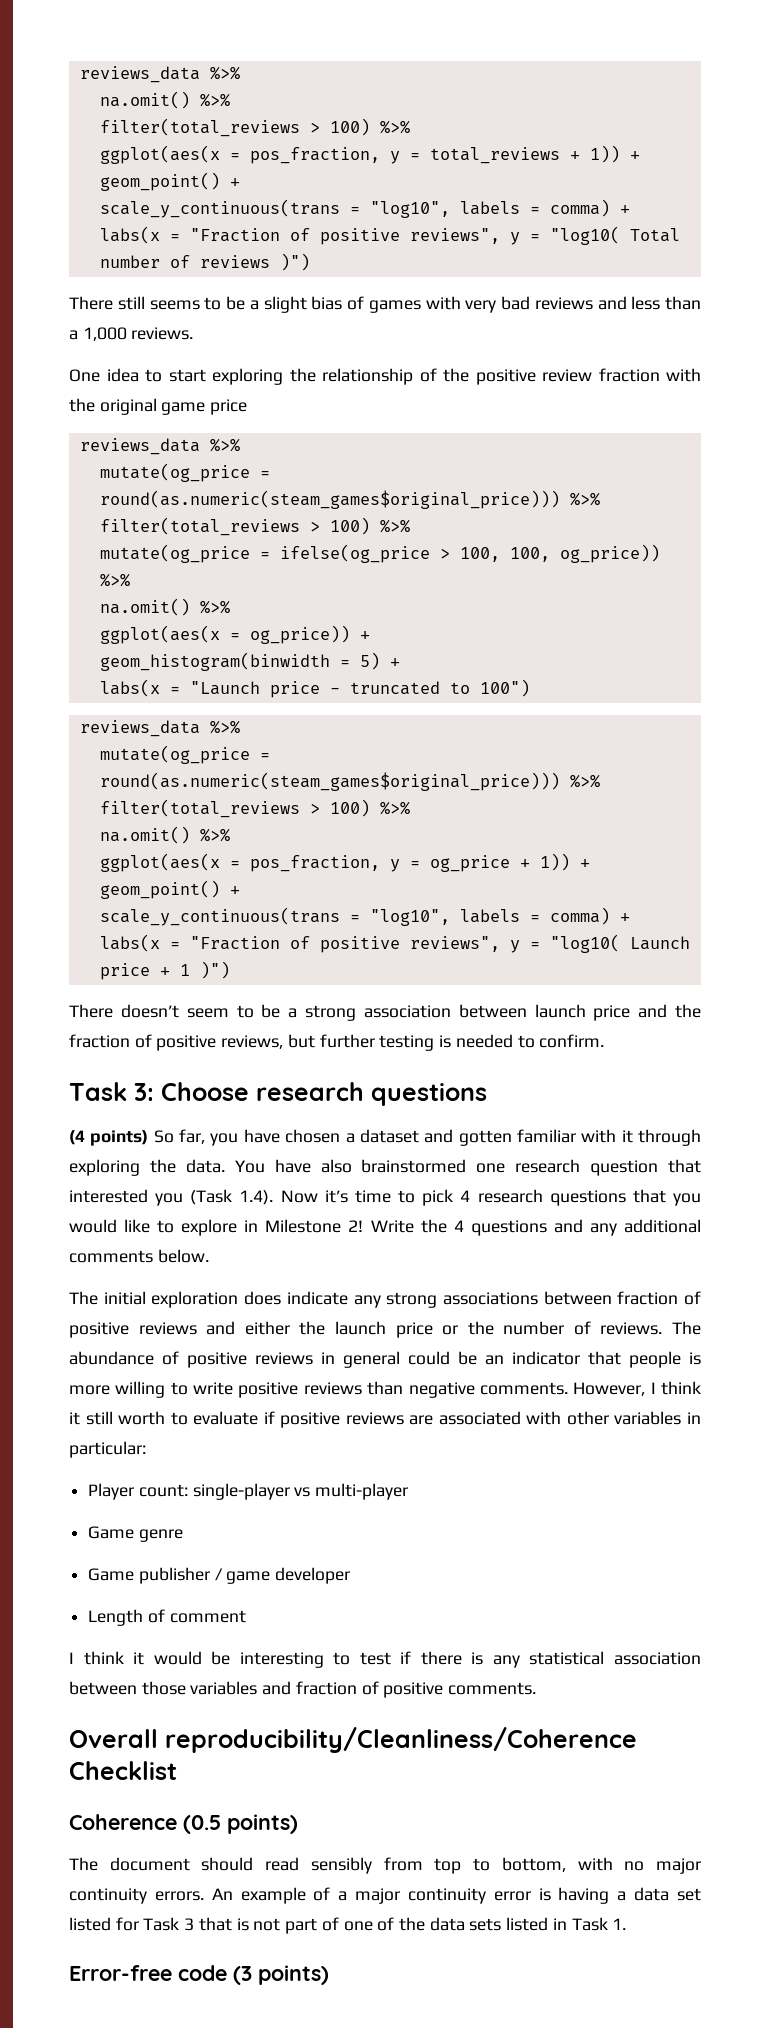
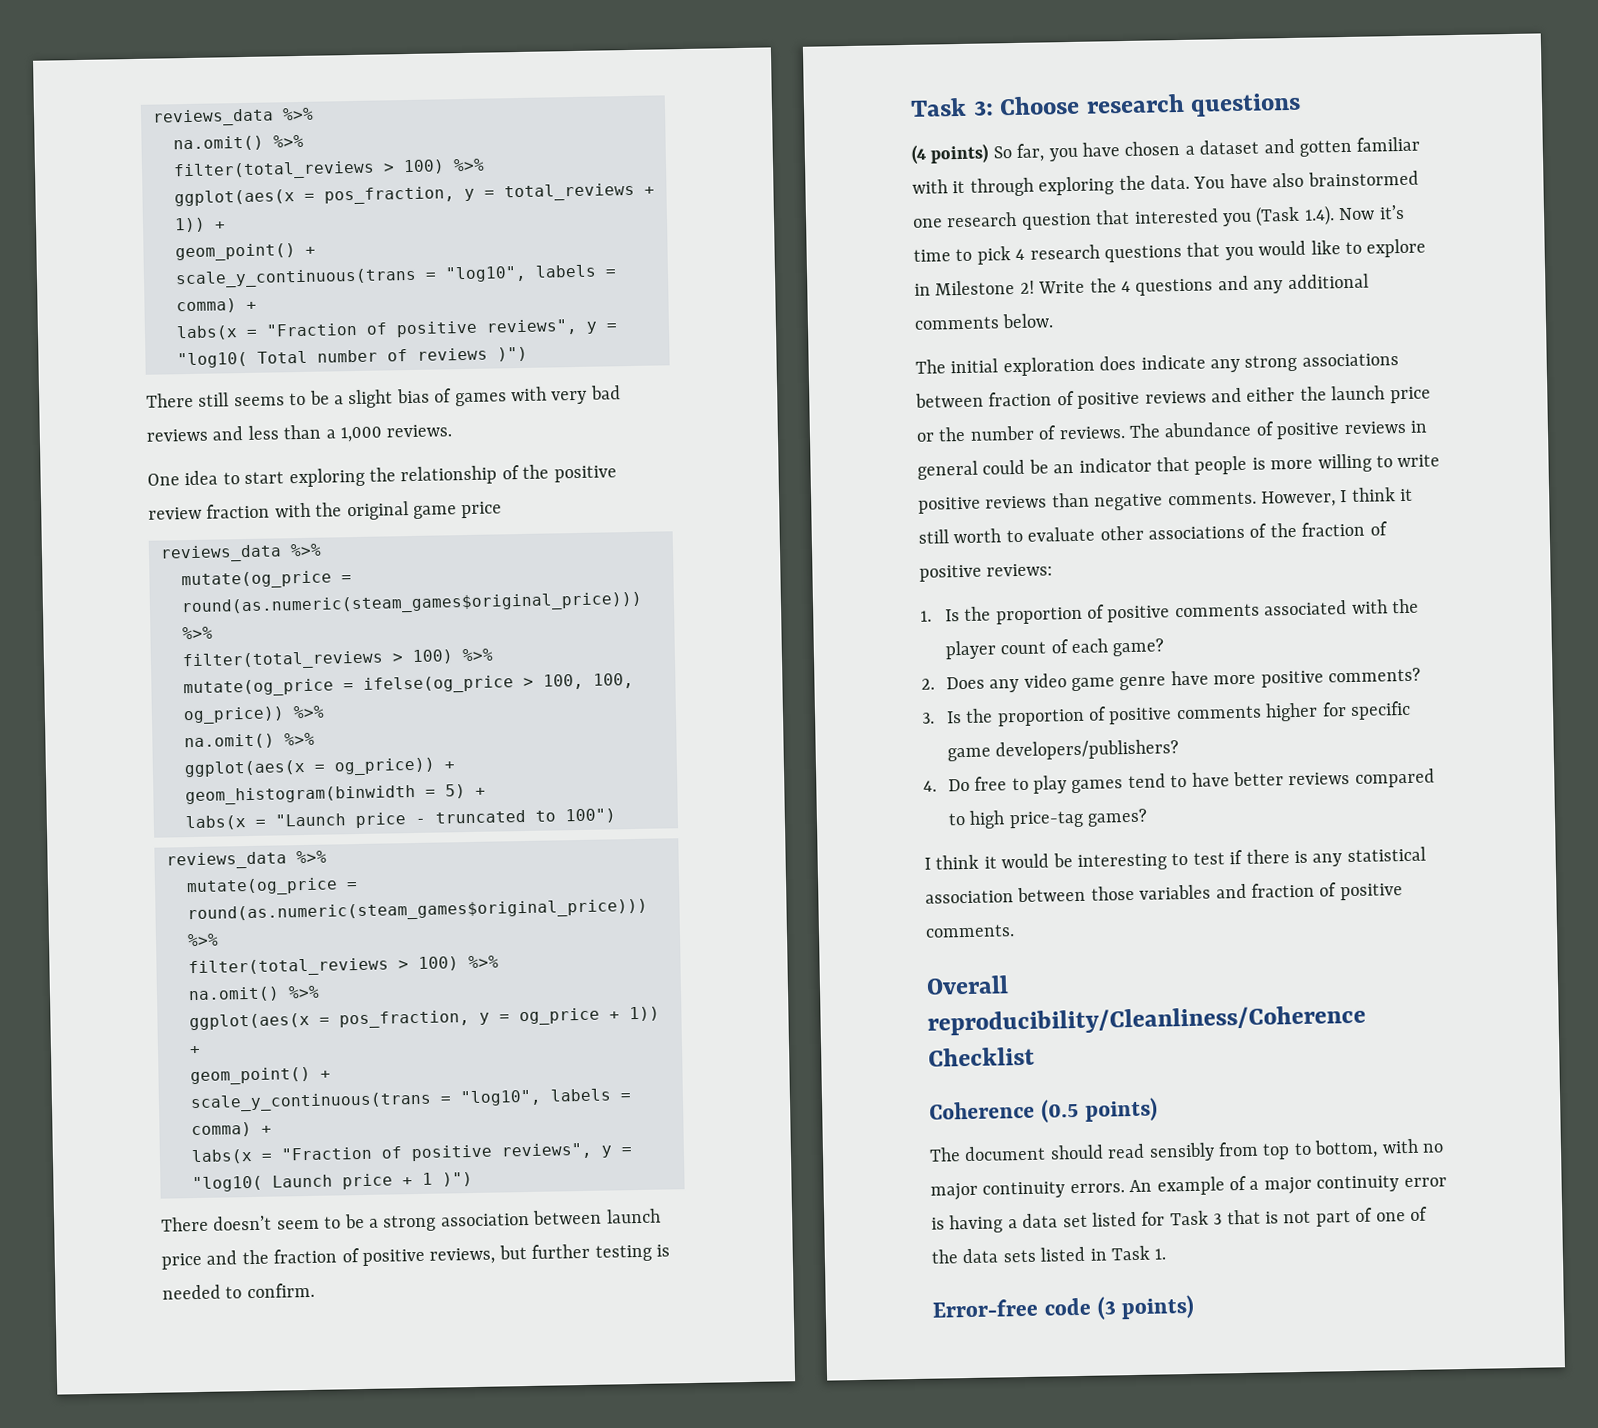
[263,1411,702,1428] [69,1441,146,1458] [88,1483,409,1500] [88,1526,183,1542] [88,1567,351,1584] [88,1609,246,1626] if positive reviews are associated with other variables in particular: // Player count: single-player vs multi-player // Game genre // Game publisher / game developer // Length of comment -> [1099,521,1388,541] [919,563,1054,582] [920,598,1420,625] [944,638,1165,660] [921,667,1422,693] [921,700,1412,727] [946,739,1180,762] [923,768,1435,794] [947,808,1149,829] other associations of the fraction of positive reviews: // 1. Is the proportion of positive comments associated with the player count of each game? // 2. Does any video game genre have more positive comments? // 3. Is the proportion of positive comments higher for specific game developers/publishers? // 4. Do free to play games tend to have better reviews compared to high price-tag games?

